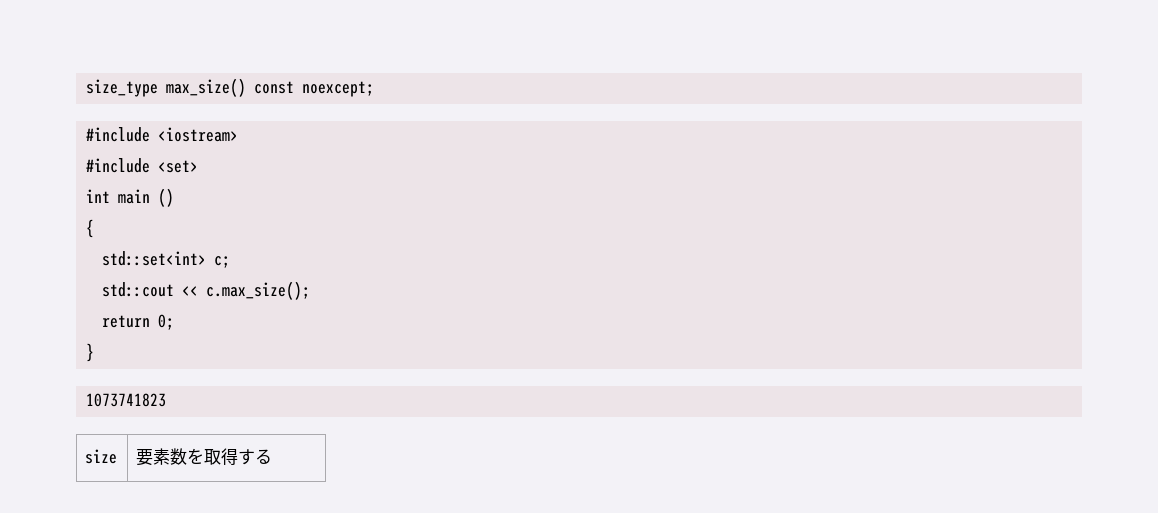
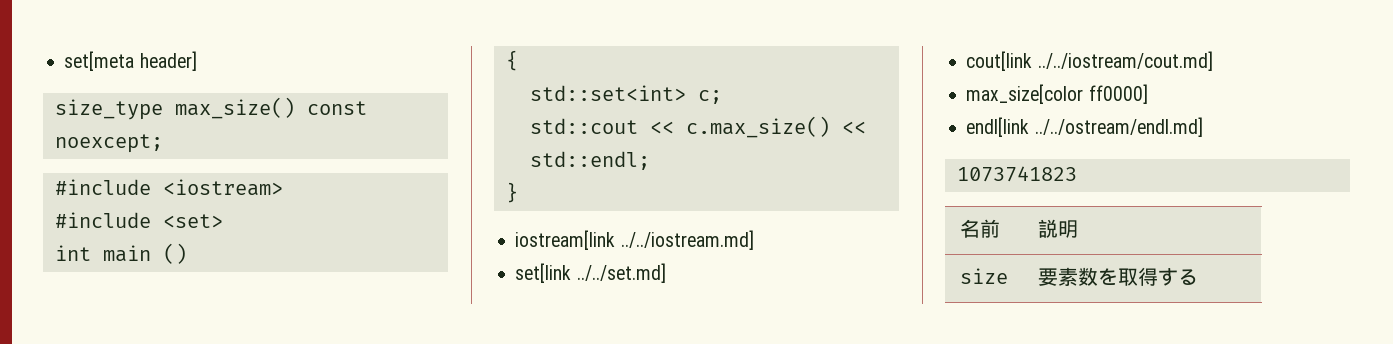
(86, 88) none -> [64,51,197,71] set[meta header] //
[206,281,311,300] [102,314,175,330] [86,343,95,362] c.max_size(); // return 0; // } -> [685,116,866,138] [529,151,650,170] [505,182,518,203] [515,230,754,250] [515,263,666,283] [966,51,1213,71] [966,84,1148,104] [966,117,1203,137] c.max_size() << std::endl; // } // iostream[link ../../iostream.md] // set[link ../../set.md] // cout[link ../../iostream/cout.md] // max_size[color ff0000] // endl[link ../../ostream/endl.md]
(167, 400) none -> [959,219,1000,238] [1037,219,1078,238] // 名前 | 説明

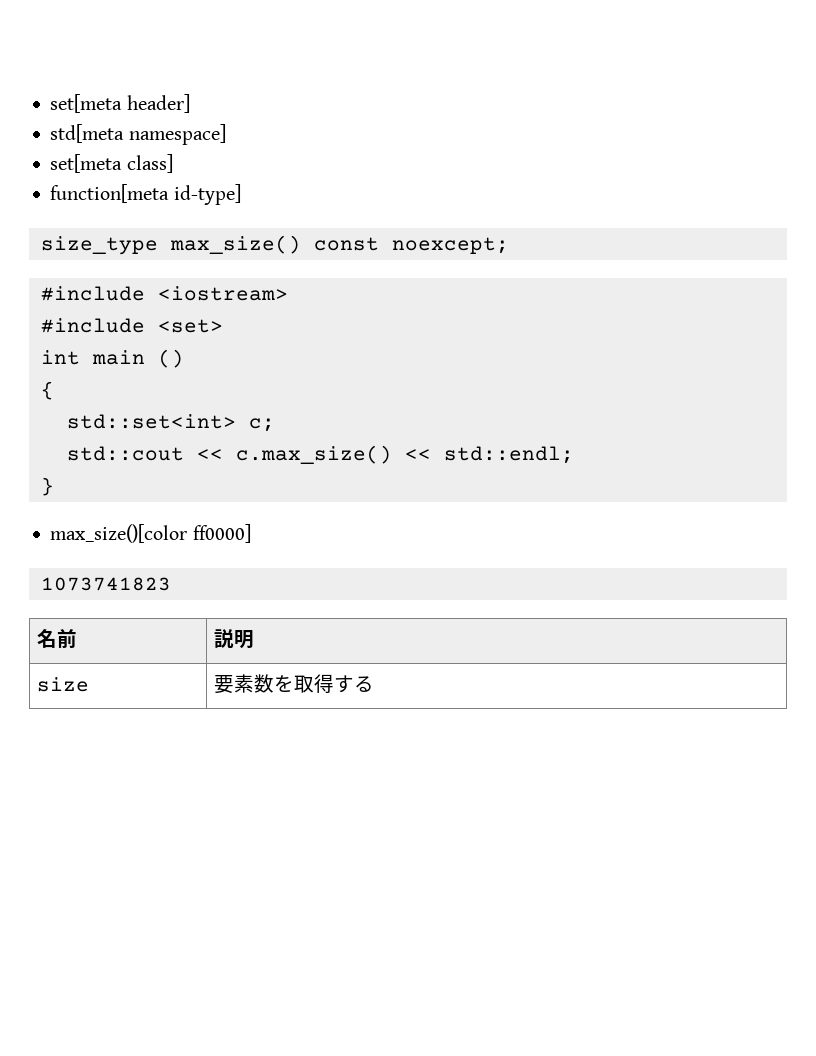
(197, 61) none -> [50,124,226,145] [50,154,173,173] [50,184,241,205] // std[meta namespace] // set[meta class] // function[meta id-type]
[515,230,754,250] [515,263,666,283] [966,51,1213,71] [966,84,1084,104] iostream[link ../../iostream.md] // set[link ../../set.md] // cout[link ../../iostream/cout.md] // max_size[color -> [50,524,188,543] max_size()[color
[966,117,1203,137] // endl[link ../../ostream/endl.md] -> (251, 533) none

